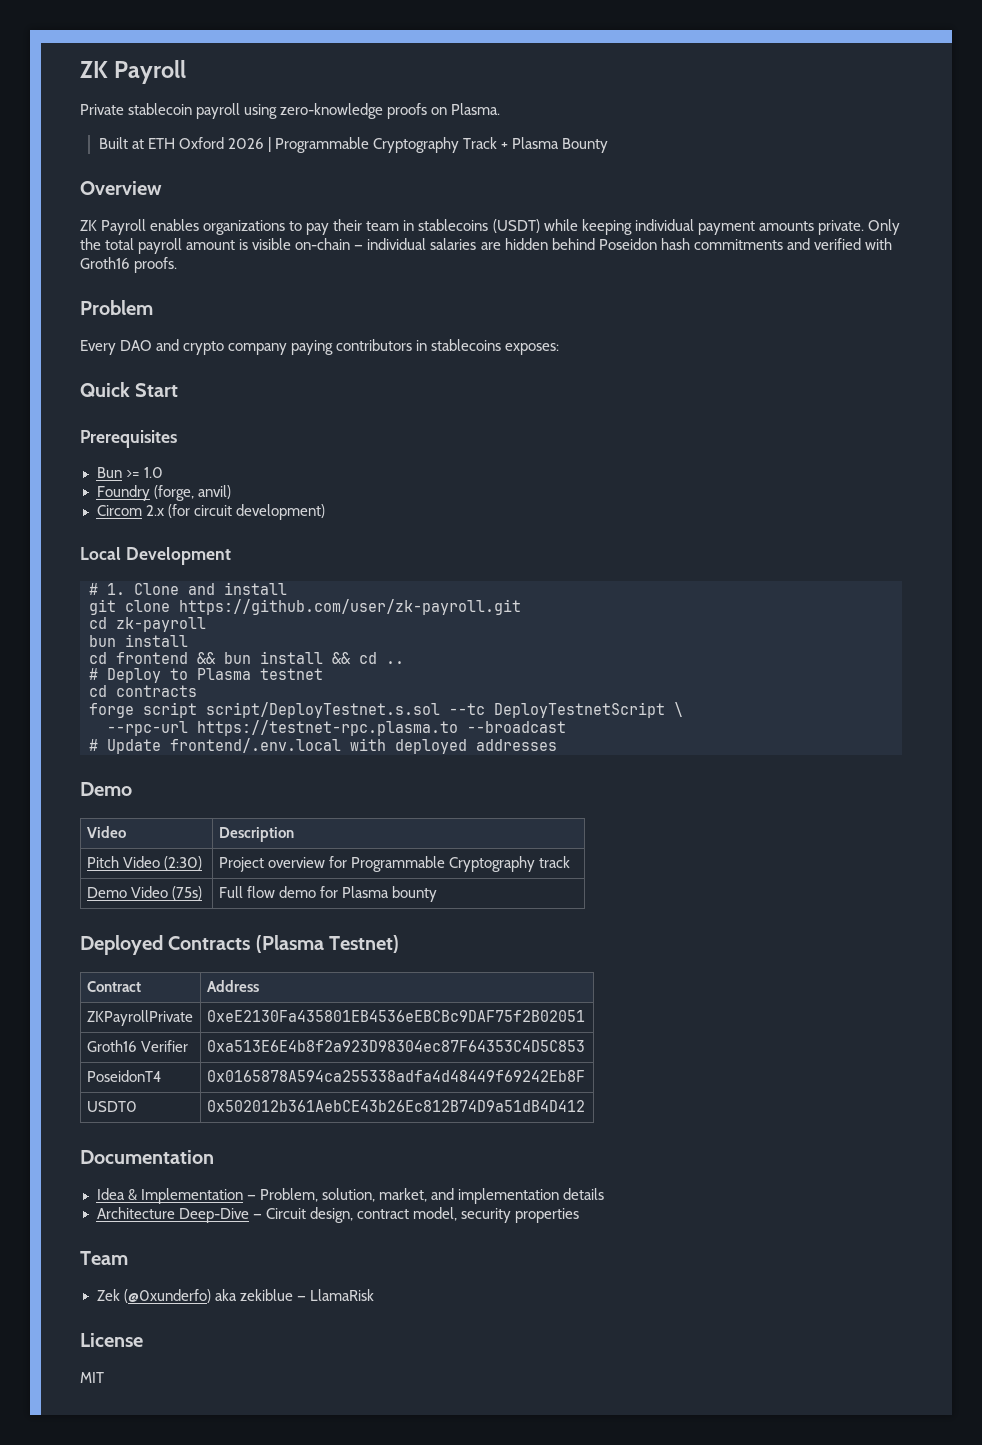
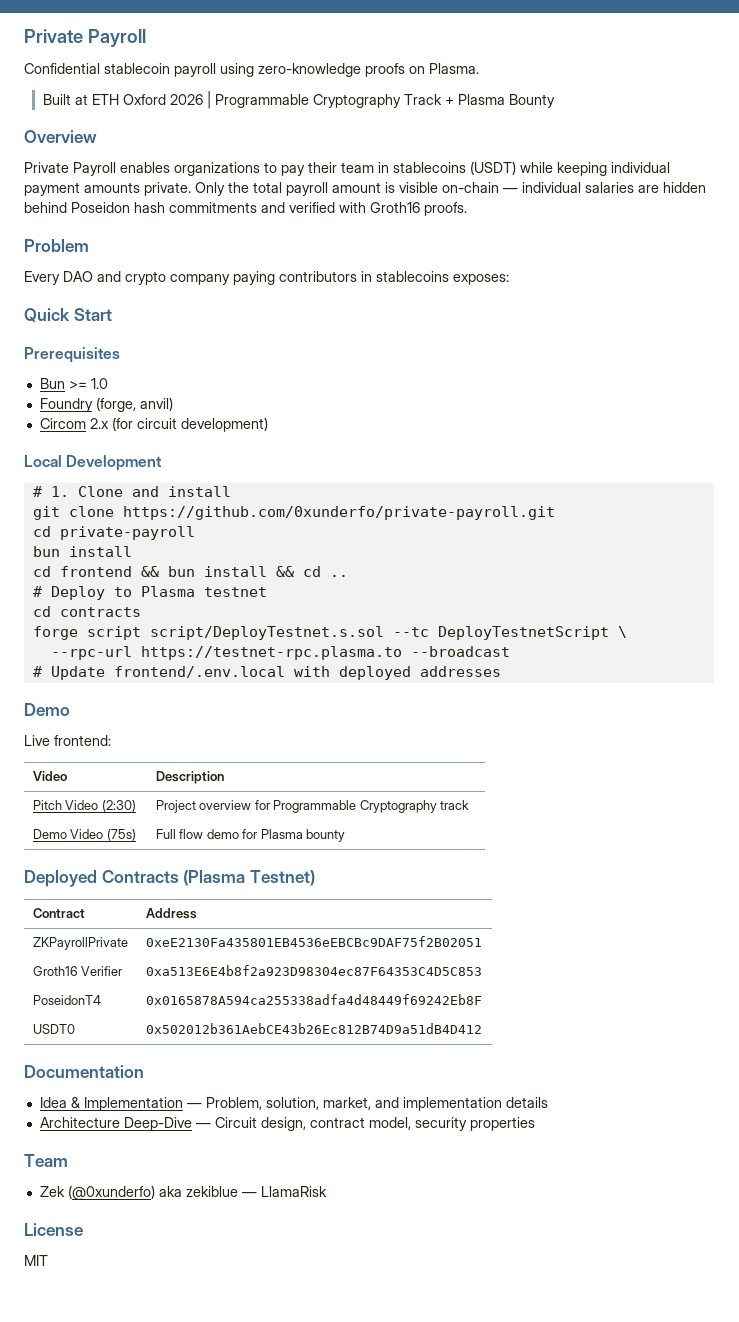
[80,61,108,78] ZK -> [24,29,83,43] Private
[80,104,124,115] Private -> [24,63,100,74] Confidential
[80,220,97,231] ZK -> [24,162,69,173] Private
[179,599,521,615] [89,617,206,632] https://github.com/user/zk-payroll.git // cd zk-payroll -> [122,506,555,520] [32,526,195,540] https://github.com/0xunderfo/private-payroll.git // cd private-payroll
(132, 789) none -> [24,735,111,746] // Live frontend:

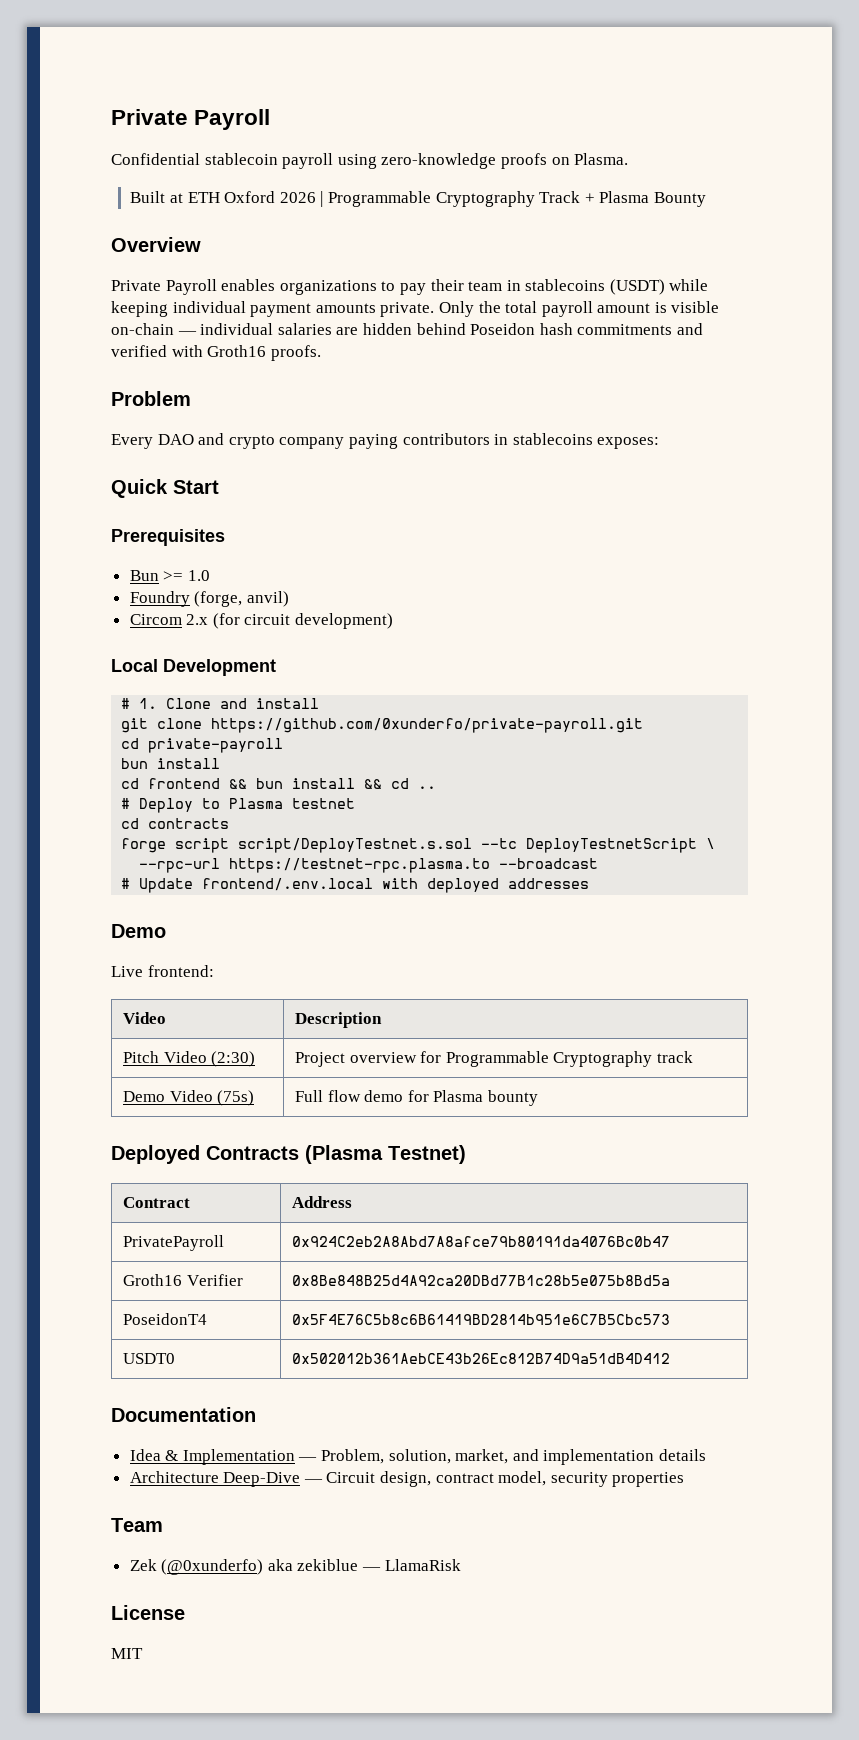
[32,937,128,950] [145,936,482,947] ZKPayrollPrivate | 0xeE2130Fa435801EB4536eEBCBc9DAF75f2B02051 -> [123,1235,225,1251] [292,1236,671,1247] PrivatePayroll | 0x924C2eb2A8Abd7A8afce79b80191da4076Bc0b47
[145,965,482,976] 0xa513E6E4b8f2a923D98304ec87F64353C4D5C853 -> [292,1275,671,1286] 0x8Be848B25d4A92ca20DBd77B1c28b5e075b8Bd5a
[145,994,482,1005] 0x0165878A594ca255338adfa4d48449f69242Eb8F -> [292,1314,671,1325] 0x5F4E76C5b8c6B61419BD2814b951e6C7B5Cbc573

